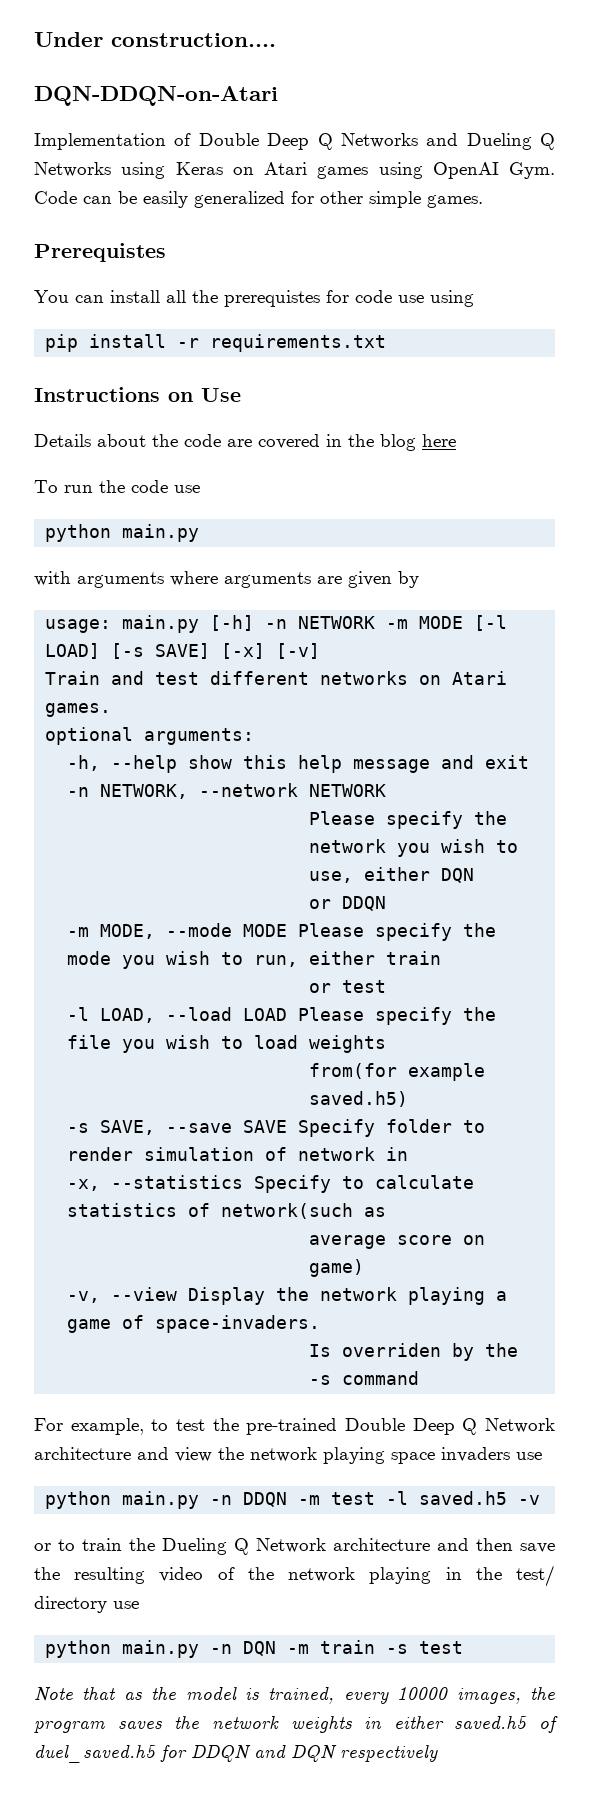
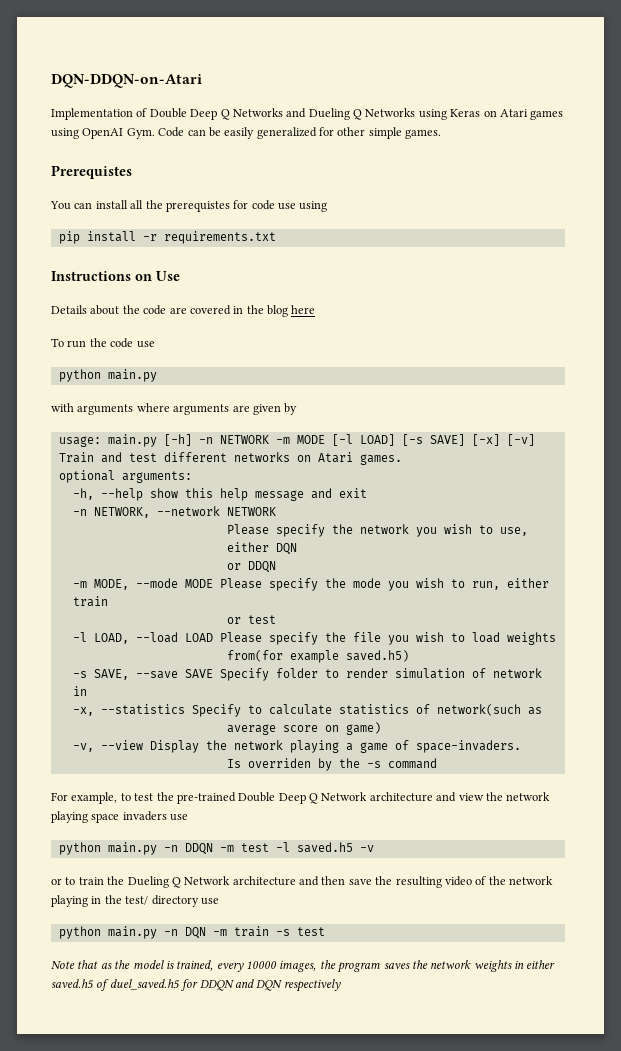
[34,32,276,47] Under construction.... // -> (51, 81) none

